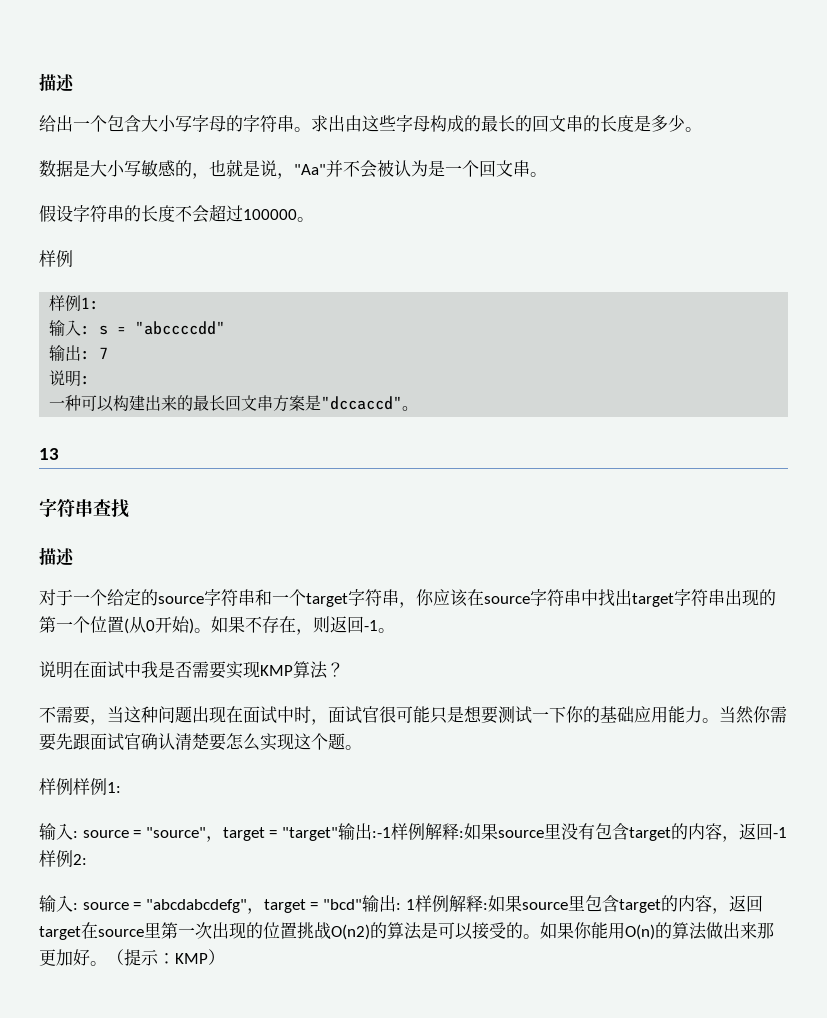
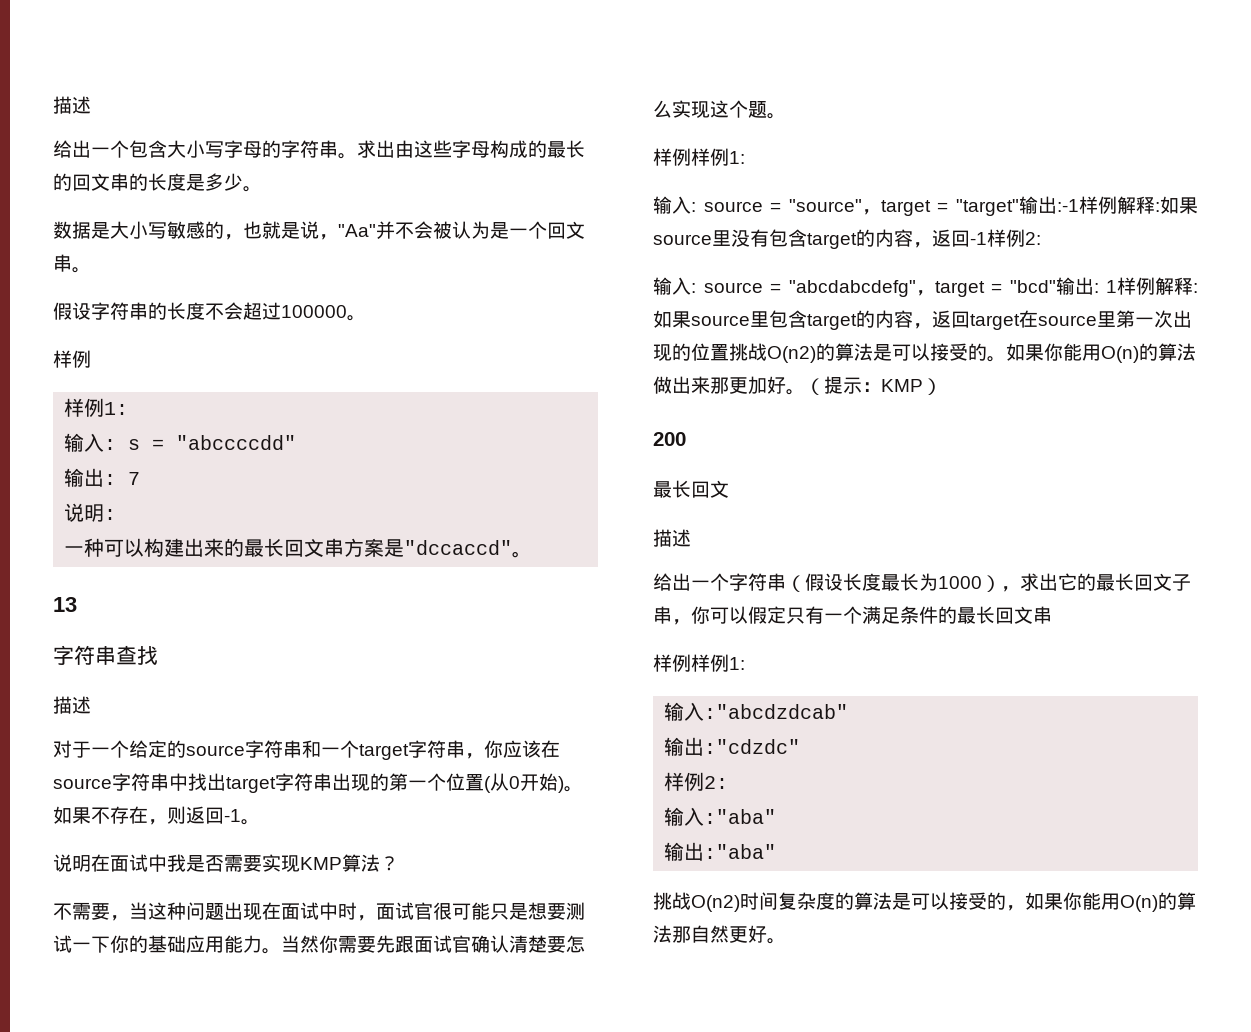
(225, 957) none -> [653,432,686,446] [653,480,729,498] [653,529,691,547] [653,573,1191,592] [653,606,1052,625] [653,654,745,672] [664,702,849,721] [664,737,801,756] [664,772,729,791] [664,807,777,826] [664,842,777,861] [653,892,1196,912] [653,925,786,944] // 200 // 最长回文 // 描述 // 给出一个字符串（假设长度最长为1000），求出它的最长回文子串，你可以假定只有一个满足条件的最长回文串 // 样例样例1: // 输入:"abcdzdcab" // 输出:"cdzdc" // 样例2: // 输入:"aba" // 输出:"aba" // 挑战O(n2)时间复杂度的算法是可以接受的，如果你能用O(n)的算法那自然更好。

